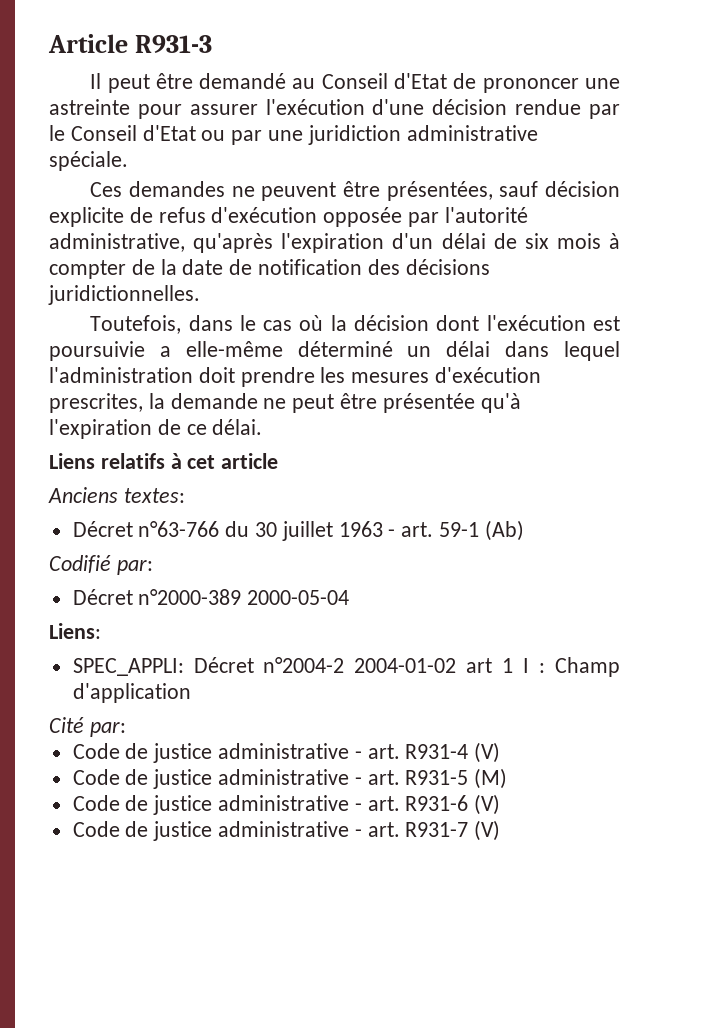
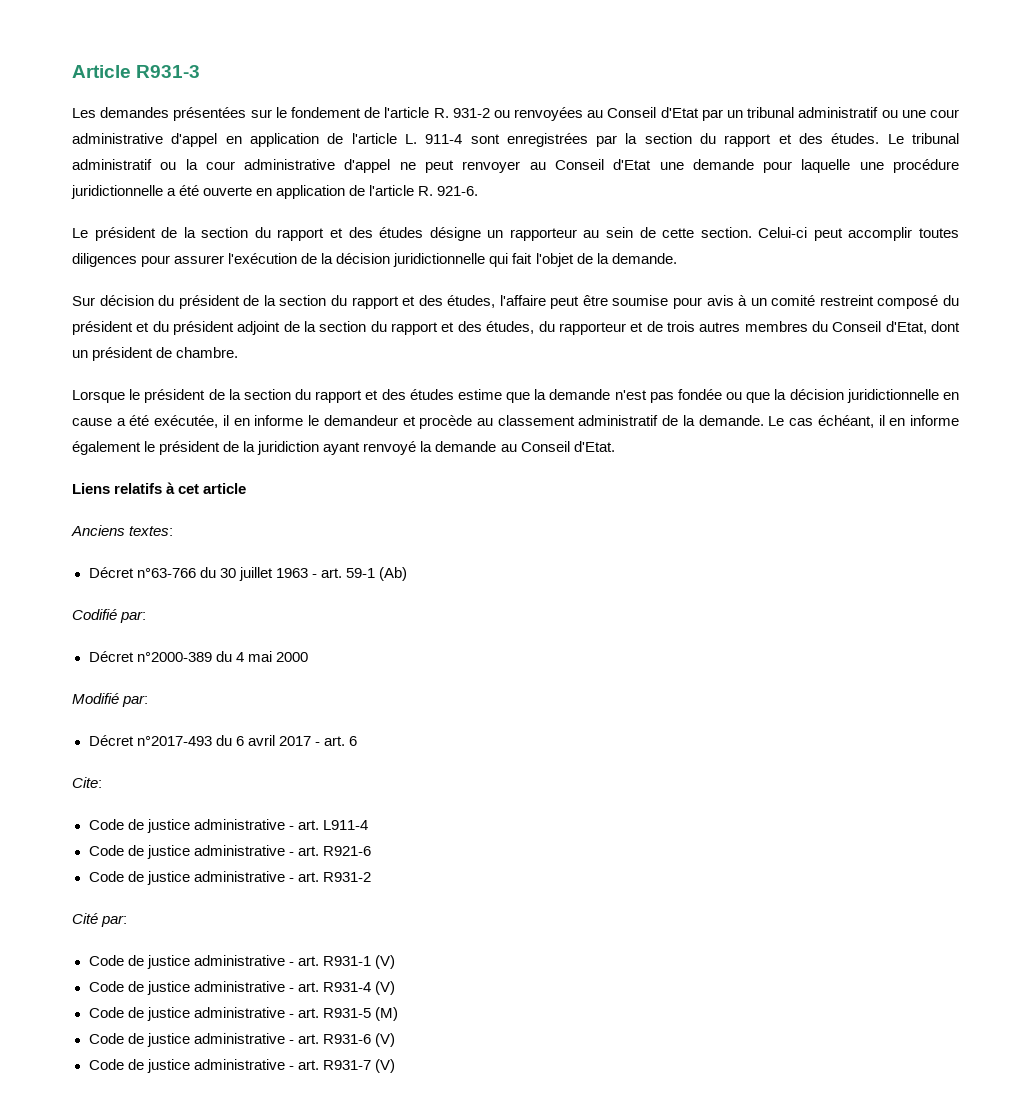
[90,73,621,93] [49,99,620,119] [49,125,538,145] [49,151,128,171] [90,181,620,201] [49,207,528,227] [49,233,620,253] [49,259,490,279] [48,285,200,305] [90,315,621,334] [49,341,620,361] [49,367,542,387] [49,393,521,413] [49,419,263,439] Il peut être demandé au Conseil d'Etat de prononcer une astreinte pour assurer l'exécution d'une décision rendue par le Conseil d'Etat ou par une juridiction administrative spéciale. // Ces demandes ne peuvent être présentées, sauf décision explicite de refus d'exécution opposée par l'autorité administrative, qu'après l'expiration d'un délai de six mois à compter de la date de notification des décisions juridictionnelles. // Toutefois, dans le cas où la décision dont l'exécution est poursuivie a elle-même déterminé un délai dans lequel l'administration doit prendre les mesures d'exécution prescrites, la demande ne peut être présentée qu'à l'expiration de ce délai. -> [72,107,959,121] [72,133,959,147] [72,159,959,173] [71,185,479,199] [72,227,959,241] [72,253,677,267] [72,295,960,309] [72,321,960,335] [72,347,239,361] [72,389,959,403] [72,415,960,429] [72,441,615,455] Les demandes présentées sur le fondement de l'article R. 931-2 ou renvoyées au Conseil d'Etat par un tribunal administratif ou une cour administrative d'appel en application de l'article L. 911-4 sont enregistrées par la section du rapport et des études. Le tribunal administratif ou la cour administrative d'appel ne peut renvoyer au Conseil d'Etat une demande pour laquelle une procédure juridictionnelle a été ouverte en application de l'article R. 921-6. // Le président de la section du rapport et des études désigne un rapporteur au sein de cette section. Celui-ci peut accomplir toutes diligences pour assurer l'exécution de la décision juridictionnelle qui fait l'objet de la demande. // Sur décision du président de la section du rapport et des études, l'affaire peut être soumise pour avis à un comité restreint composé du président et du président adjoint de la section du rapport et des études, du rapporteur et de trois autres membres du Conseil d'Etat, dont un président de chambre. // Lorsque le président de la section du rapport et des études estime que la demande n'est pas fondée ou que la décision juridictionnelle en cause a été exécutée, il en informe le demandeur et procède au classement administratif de la demande. Le cas échéant, il en informe également le président de la juridiction ayant renvoyé la demande au Conseil d'Etat.
[247,590,350,605] [49,623,101,639] [72,657,620,677] [72,683,191,703] [49,717,126,737] 2000-05-04 // Liens: // SPEC_APPLI: Décret n°2004-2 2004-01-02 art 1 I : Champ d'application // Cité par: -> [215,651,308,662] [72,693,149,707] [88,735,357,746] [72,777,102,788] [88,819,368,833] [88,845,371,859] [88,871,371,885] [72,913,128,927] [88,955,395,969] du 4 mai 2000 // Modifié par: // Décret n°2017-493 du 6 avril 2017 - art. 6 // Cite: // Code de justice administrative - art. L911-4 // Code de justice administrative - art. R921-6 // Code de justice administrative - art. R931-2 // Cité par: // Code de justice administrative - art. R931-1 (V)

